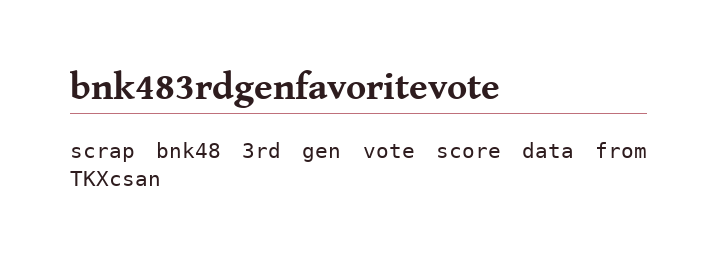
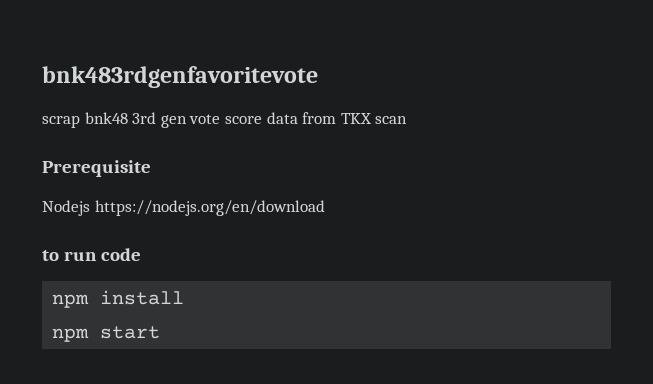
[70,171,161,186] TKXcsan -> [340,113,408,124] [42,160,151,177] [42,200,325,216] [42,248,142,261] [52,290,185,308] [52,326,161,342] TKX scan // Prerequisite // Nodejs https://nodejs.org/en/download // to run code // npm install // npm start

